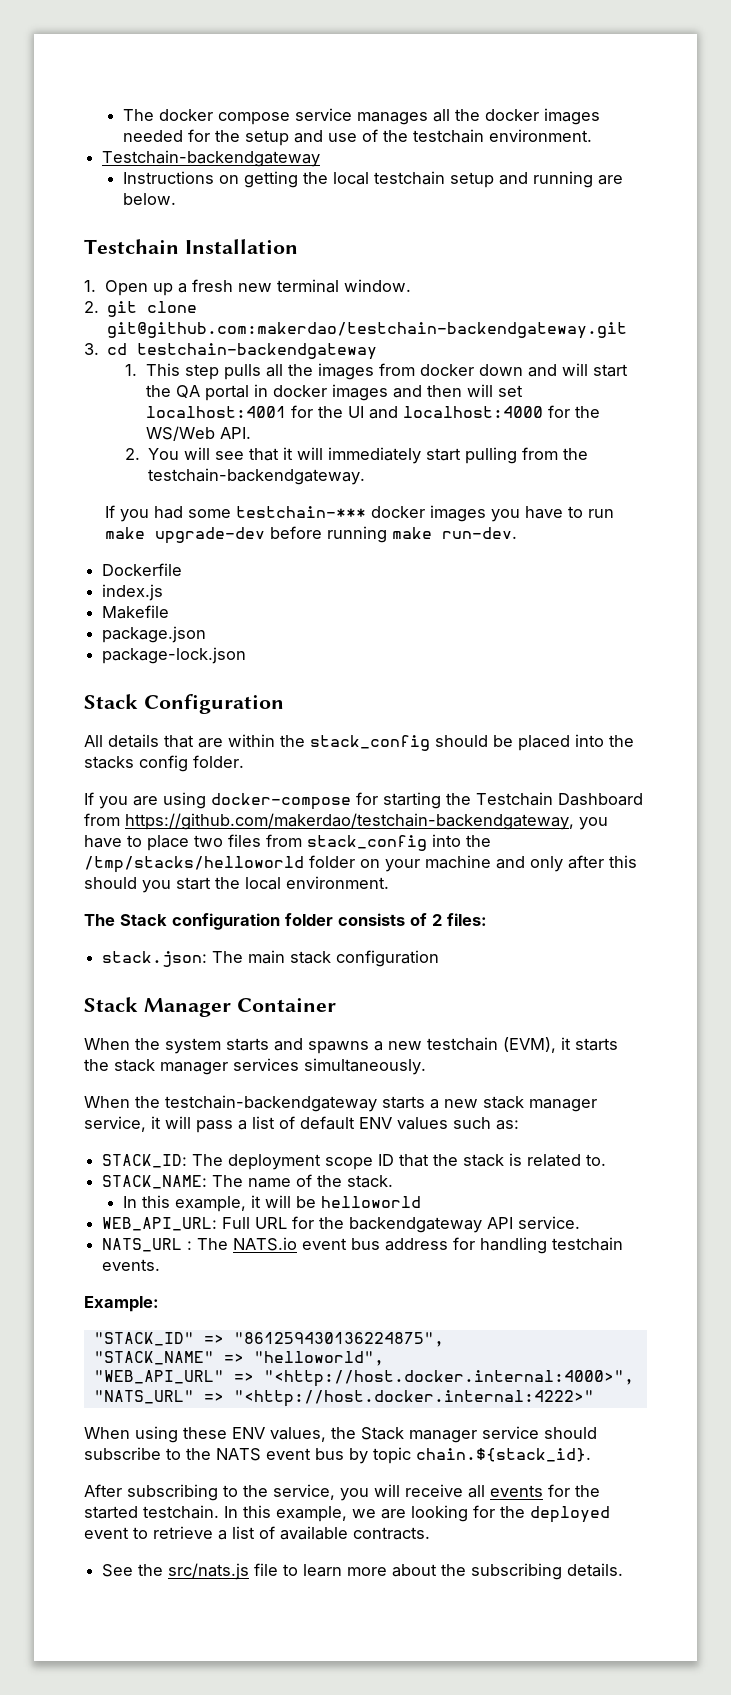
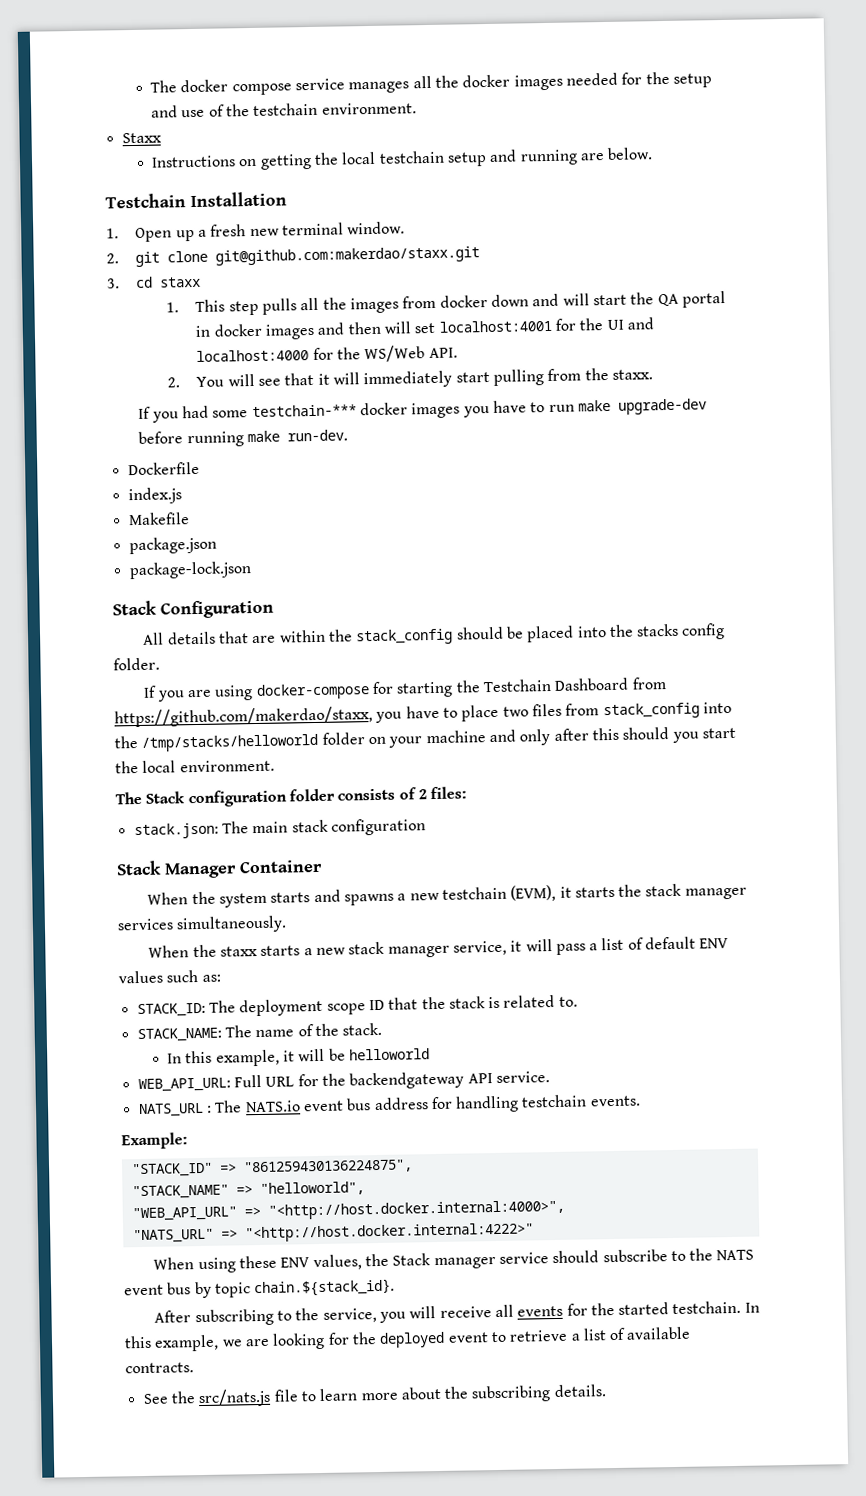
[102,150,321,167] Testchain-backendgateway -> [121,132,162,144] Staxx
[107,322,628,339] git@github.com:makerdao/testchain-backendgateway.git -> [215,246,481,266] git@github.com:makerdao/staxx.git
[137,343,378,360] testchain-backendgateway -> [159,276,202,288] staxx
[148,468,366,485] testchain-backendgateway. -> [611,369,653,380] staxx.
[125,813,574,830] https://github.com/makerdao/testchain-backendgateway, -> [114,706,373,728] https://github.com/makerdao/staxx,
[165,1095,377,1112] testchain-backendgateway -> [219,946,258,957] staxx

